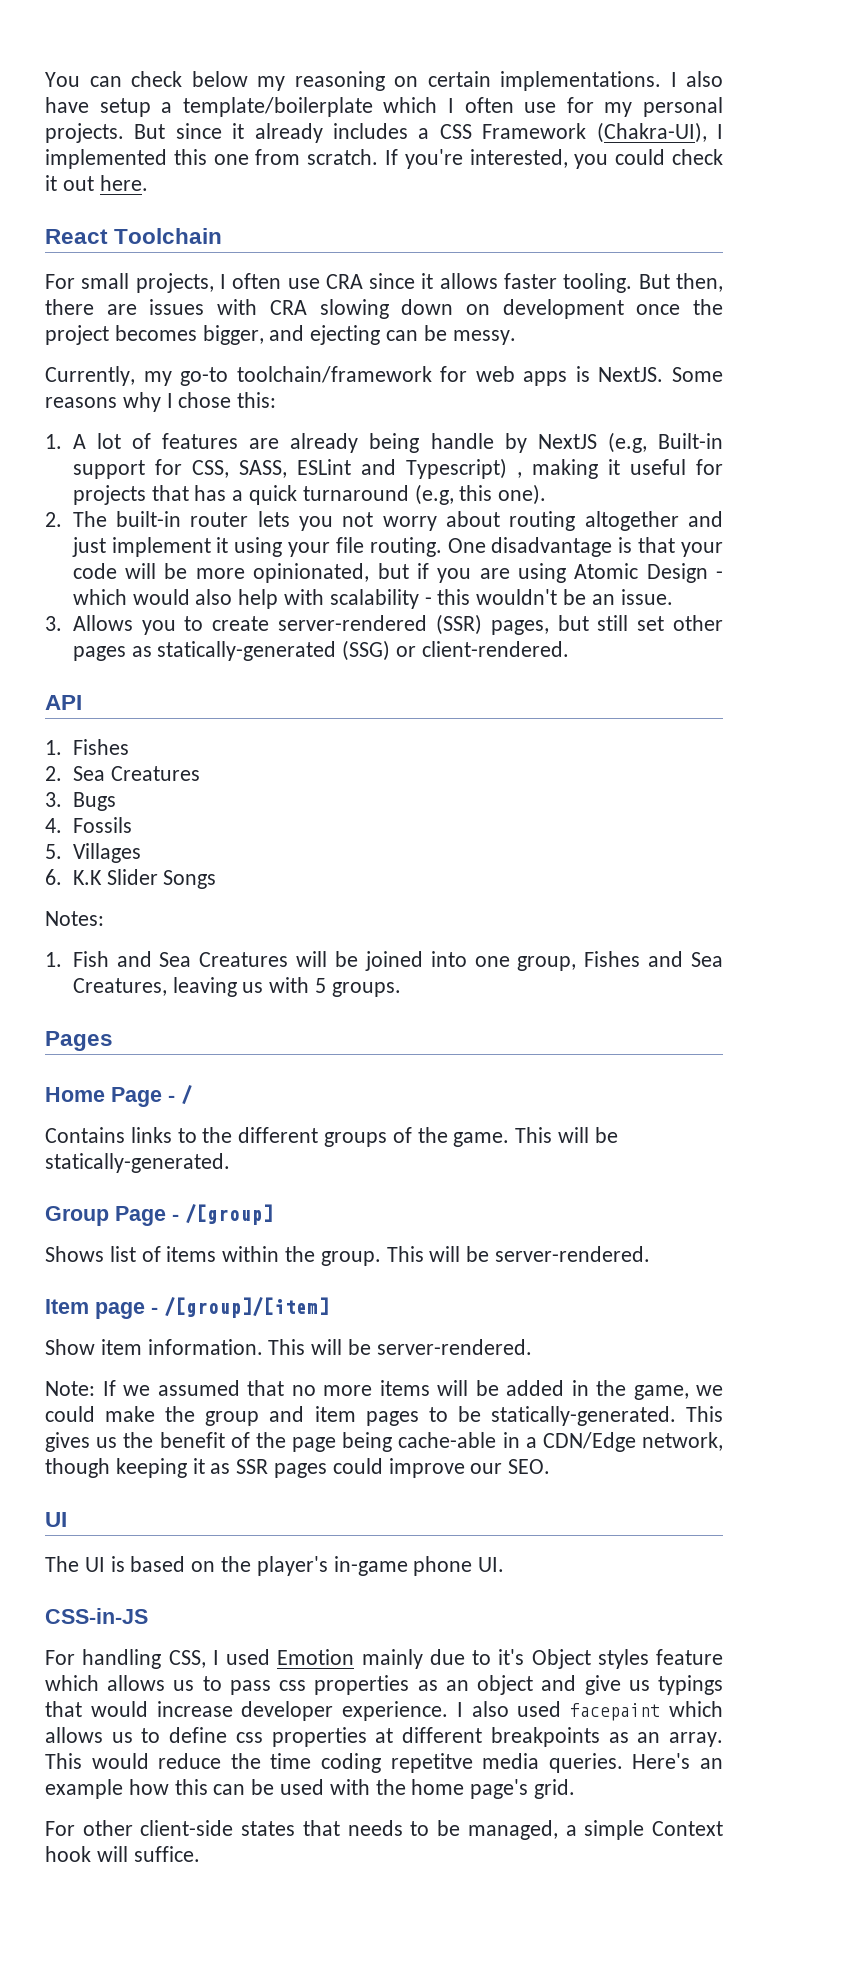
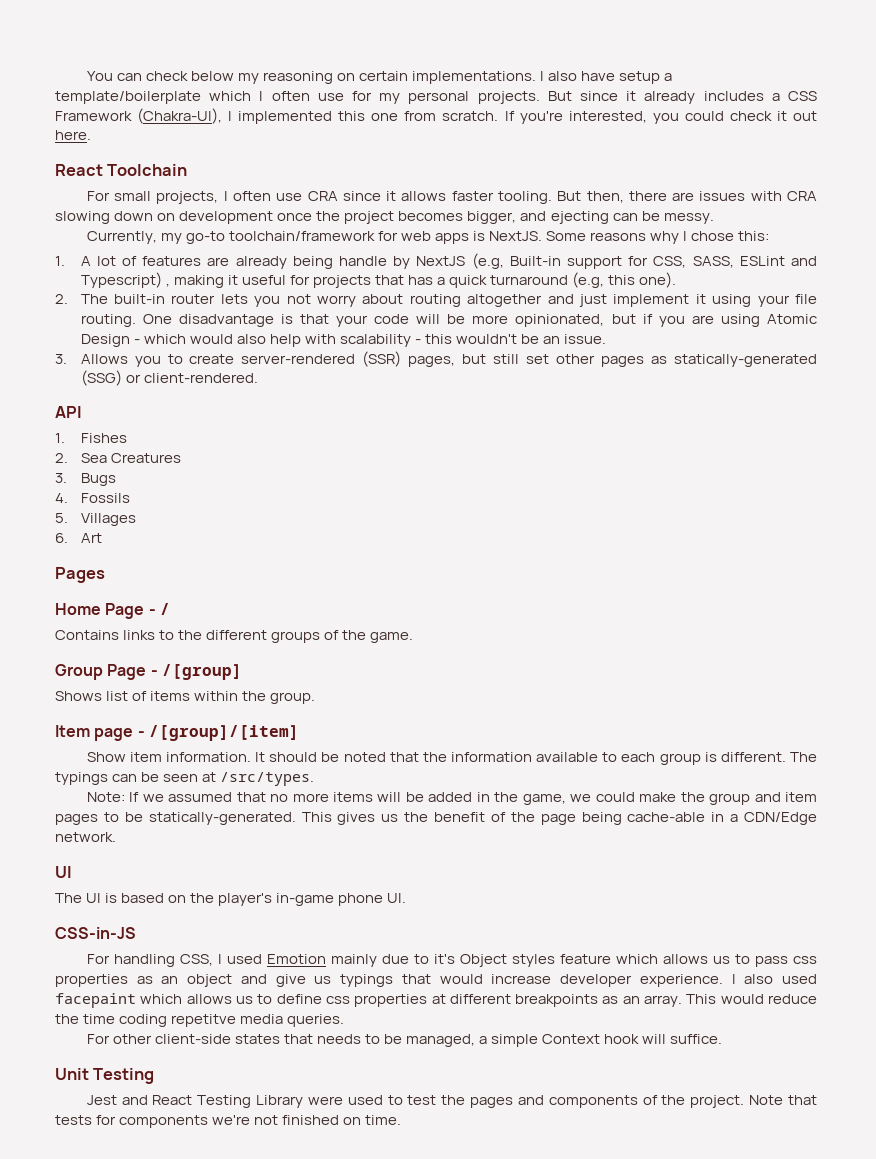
[72,869,217,889] [45,911,104,926] [45,951,723,971] [72,977,401,997] K.K Slider Songs // Notes: // 1. Fish and Sea Creatures will be joined into one group, Fishes and Sea Creatures, leaving us with 5 groups. -> [80,533,102,543] Art
[515,1127,618,1143] [45,1153,230,1173] This will be statically-generated. -> (414, 637) none
[386,1246,651,1262] This will be server-rendered. -> (316, 698) none
[268,1339,532,1355] This will be server-rendered. -> [255,752,818,765] [55,772,315,786] It should be noted that the information available to each group is different. The typings can be seen at /src/types.
[642,1432,723,1451] [45,1458,551,1478] network, though keeping it as SSR pages could improve our SEO. -> [55,832,116,842] network.
[632,1753,724,1769] [45,1779,576,1799] Here's an example how this can be used with the home page's grid. -> (345, 1020) none
(200, 1854) none -> [55,1068,155,1084] [86,1095,818,1108] [55,1115,402,1128] // Unit Testing // Jest and React Testing Library were used to test the pages and components of the project. Note that tests for components we're not finished on time.

